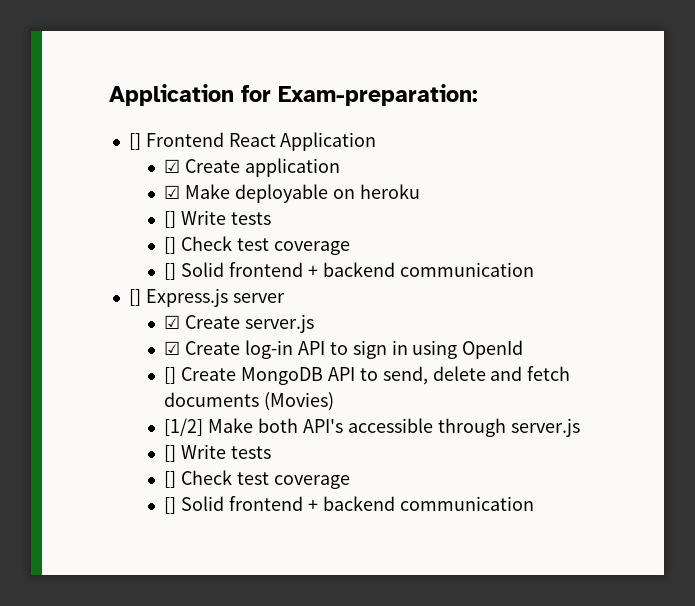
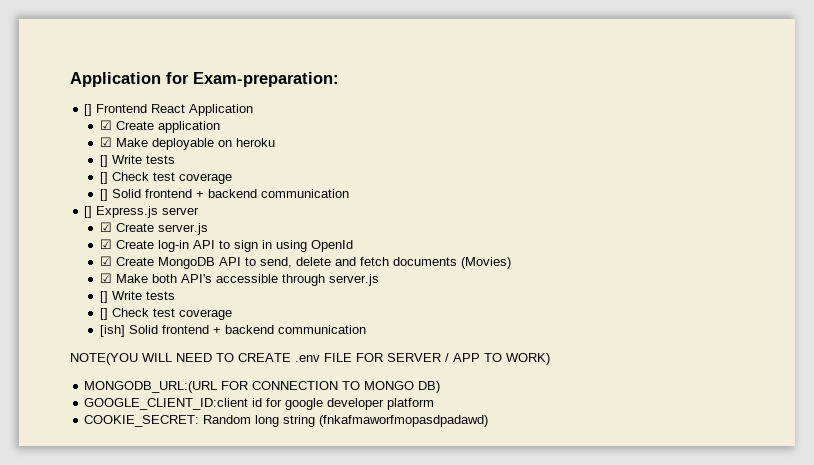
[164,367,177,384] [] -> [99,256,112,266] ☑
[164,418,204,436] [1/2] -> [99,273,112,283] ☑
[164,496,534,514] [] Solid frontend + backend communication -> [99,325,366,337] [70,353,550,365] [84,381,441,393] [84,398,435,410] [84,415,489,427] [ish] Solid frontend + backend communication // NOTE(YOU WILL NEED TO CREATE .env FILE FOR SERVER / APP TO WORK) // MONGODB_URL:(URL FOR CONNECTION TO MONGO DB) // GOOGLE_CLIENT_ID:client id for google developer platform // COOKIE_SECRET: Random long string (fnkafmaworfmopasdpadawd)

